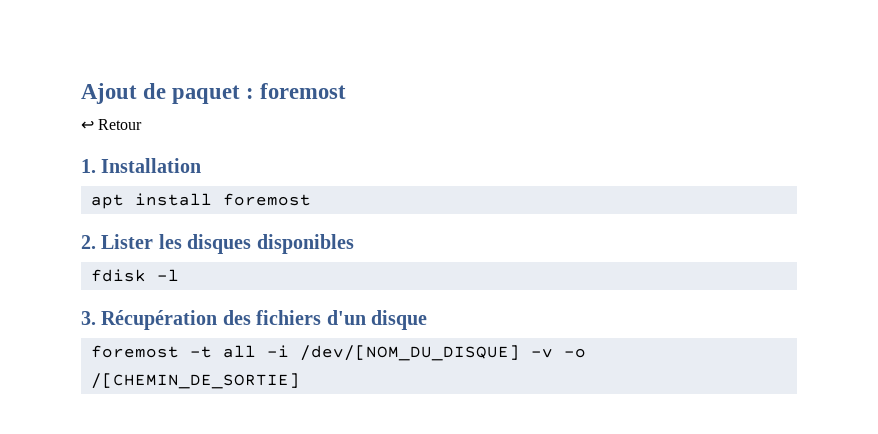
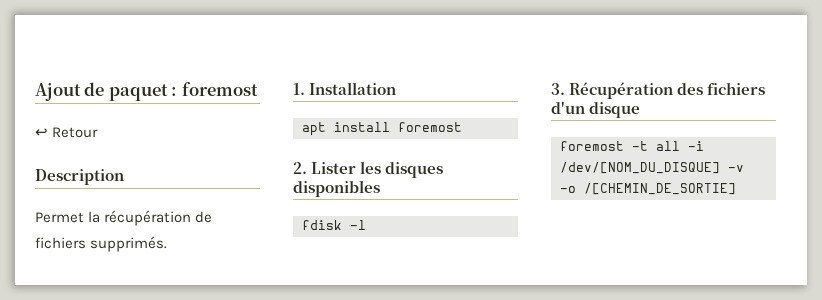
(143, 124) none -> [35,169,124,185] [35,210,213,226] [35,236,168,252] // Description // Permet la récupération de fichiers supprimés.

